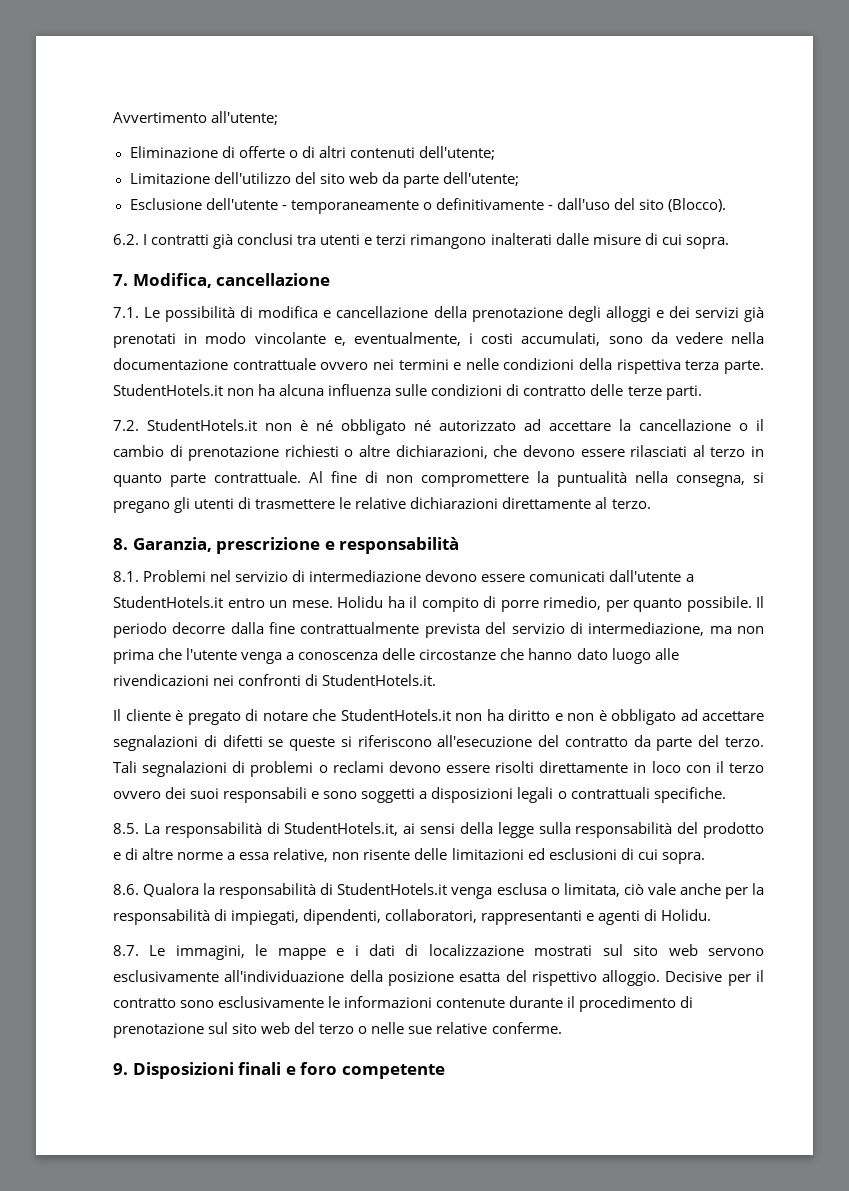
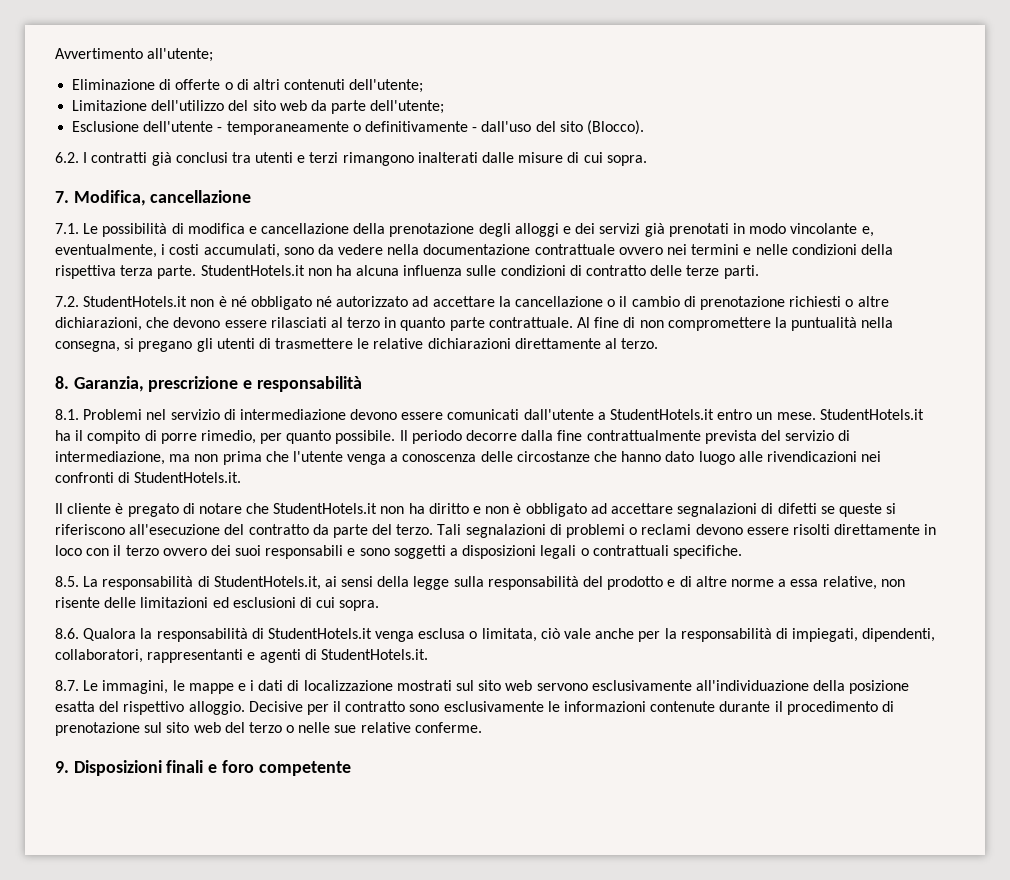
[337,596,383,608] Holidu -> [819,409,924,420] StudentHotels.it
[661,909,712,921] Holidu. -> [320,649,428,660] StudentHotels.it.

